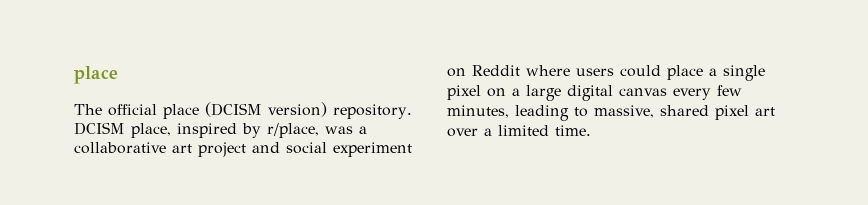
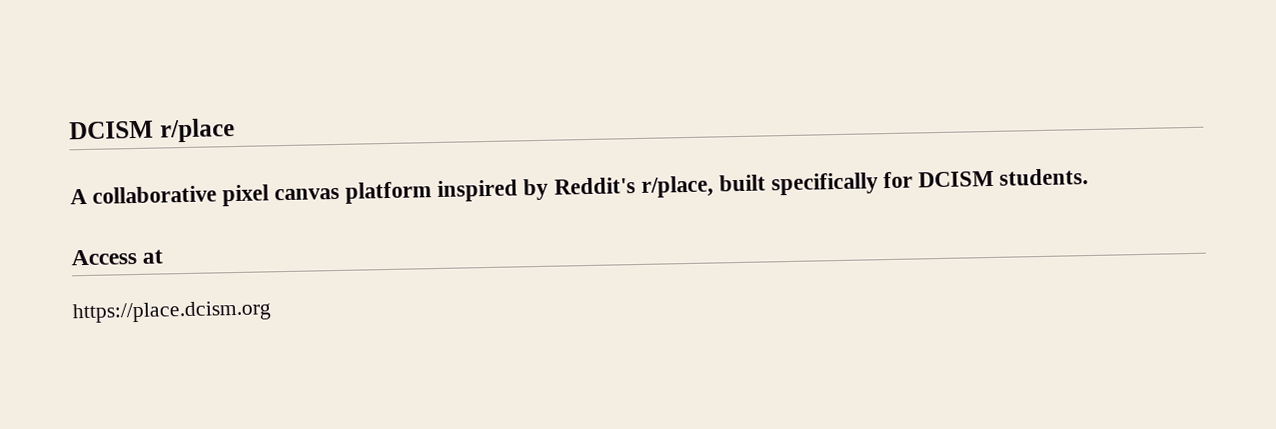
[74,66,118,84] [74,102,412,119] [74,122,367,138] [74,142,412,157] [447,65,765,81] [447,85,742,101] [447,105,775,121] [447,125,591,137] place // The official place (DCISM version) repository. DCISM place, inspired by r/place, was a collaborative art project and social experiment on Reddit where users could place a single pixel on a large digital canvas every few minutes, leading to massive, shared pixel art over a limited time. -> [69,118,235,143] [70,168,1089,207] [71,248,164,266] [72,300,272,324] DCISM r/place // A collaborative pixel canvas platform inspired by Reddit's r/place, built specifically for DCISM students. // Access at // https://place.dcism.org

